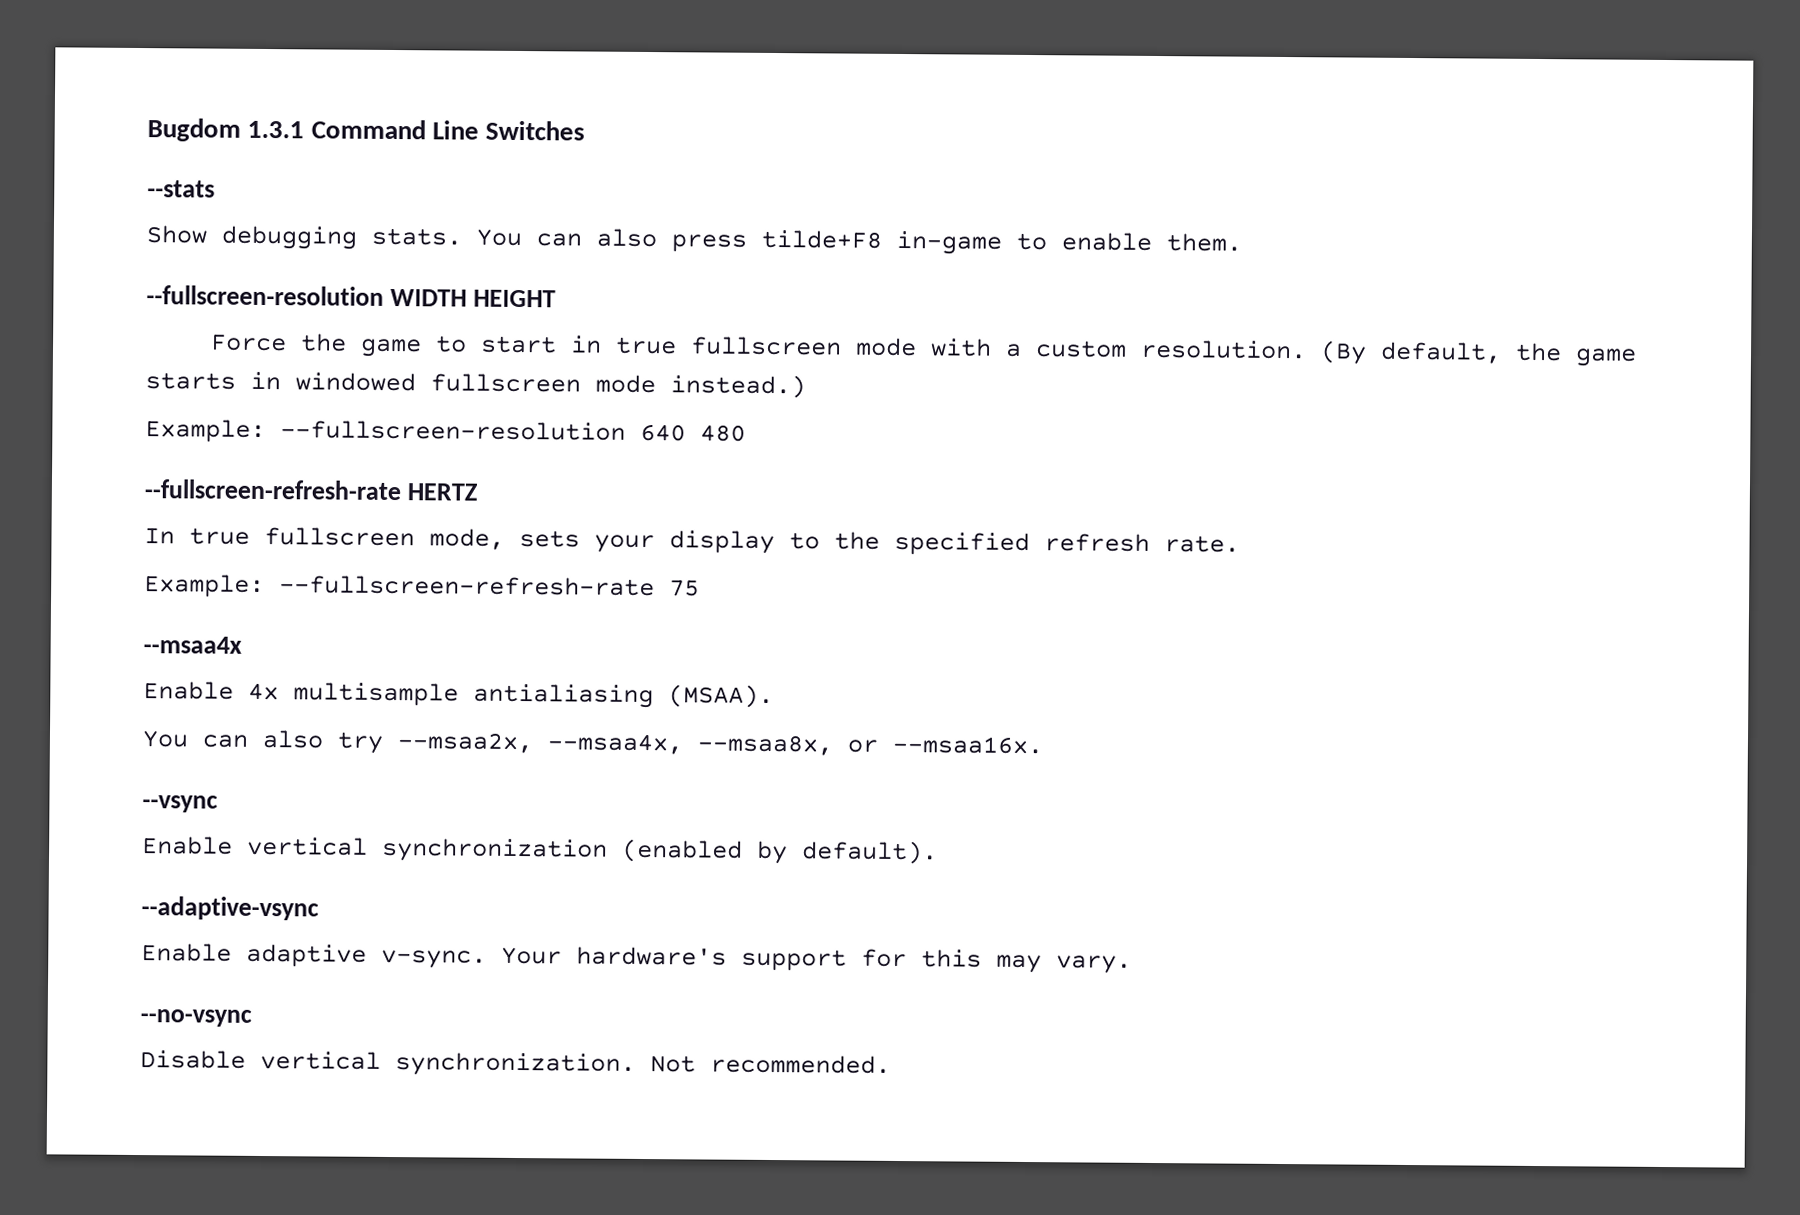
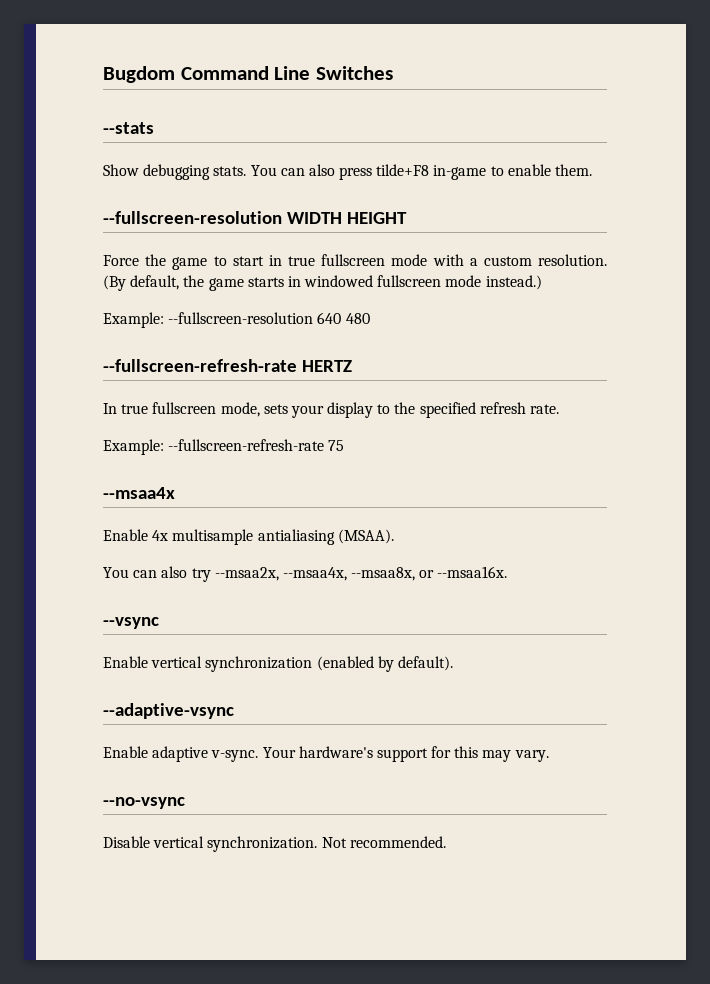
[247,120,305,139] 1.3.1 -> (175, 74) none

